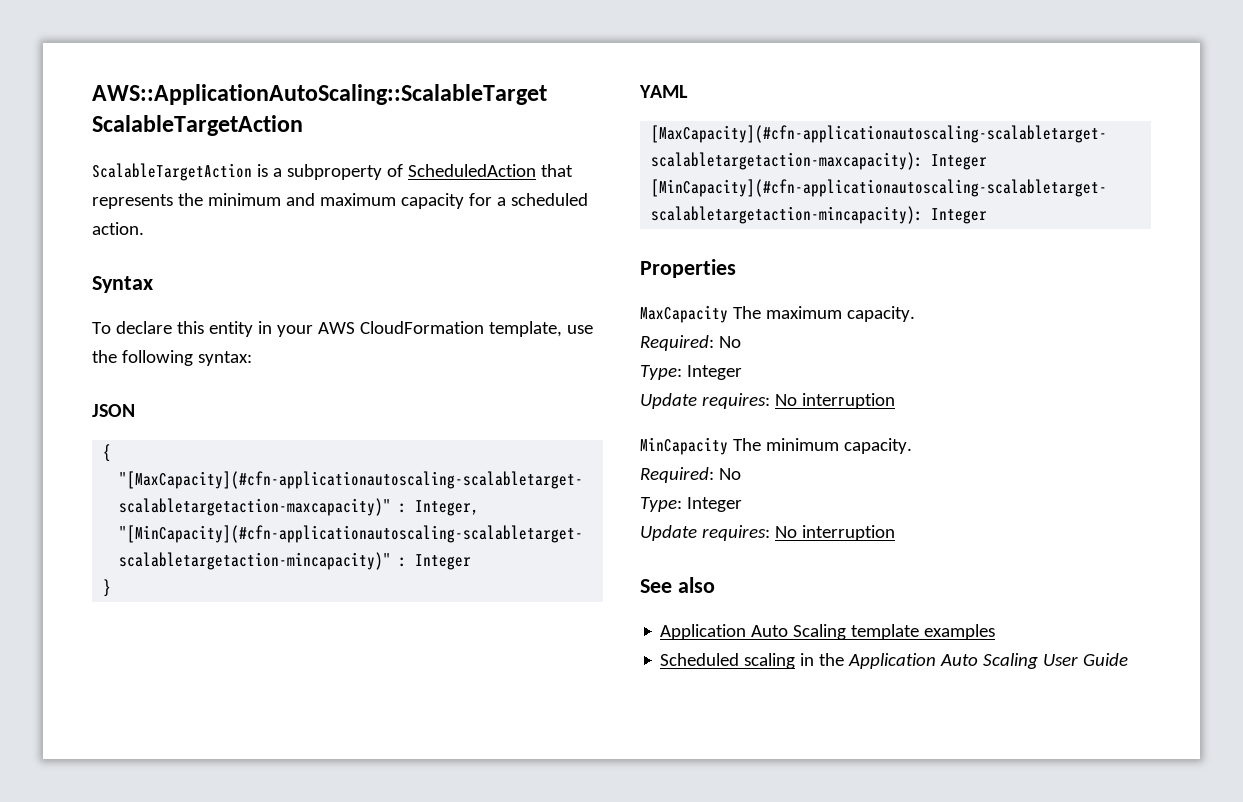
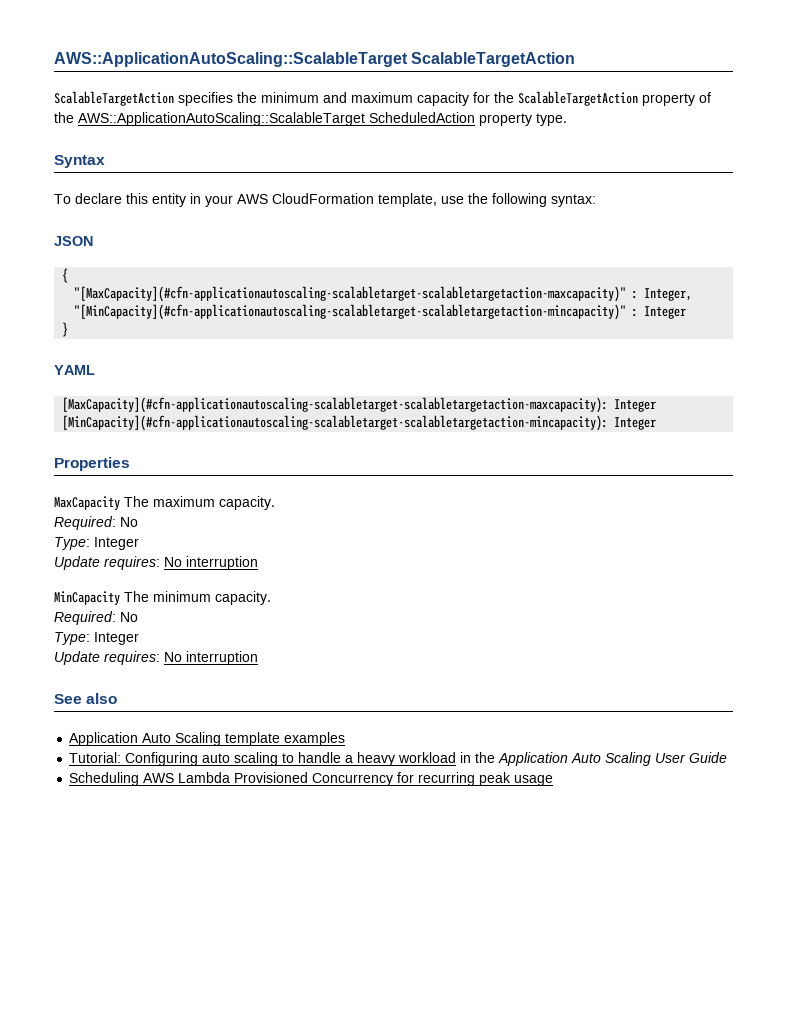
[256,164,573,180] [92,194,173,209] is a subproperty of ScheduledAction that represents -> [178,92,233,106] specifies
[496,193,588,206] [92,222,144,235] a scheduled action. -> [494,91,711,106] [54,112,567,126] the ScalableTargetAction property of the AWS::ApplicationAutoScaling::ScalableTarget ScheduledAction property type.
[660,653,796,669] Scheduled scaling -> [69,752,457,766] Tutorial: Configuring auto scaling to handle a heavy workload
(1129, 659) none -> [69,772,554,786] // Scheduling AWS Lambda Provisioned Concurrency for recurring peak usage

